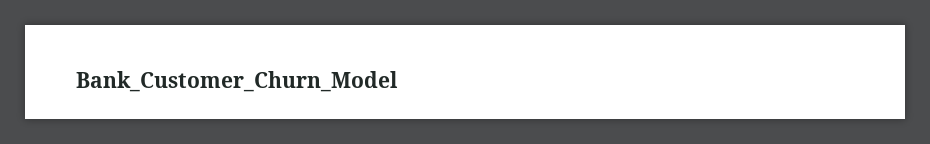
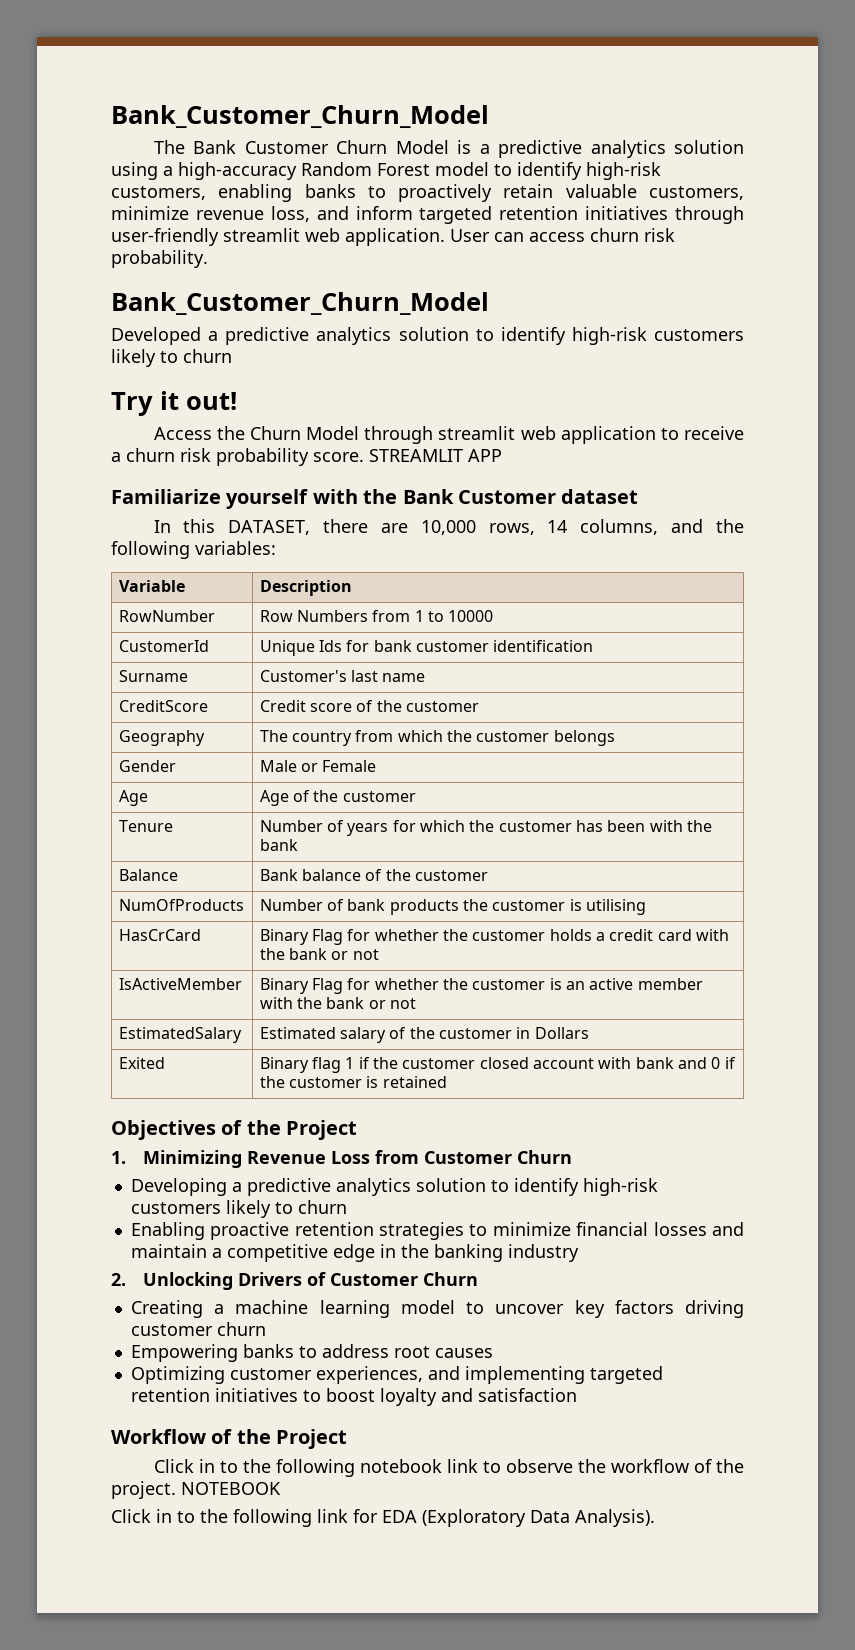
[76,71,398,92] Bank_Customer_Churn_Model -> [111,105,489,128] [153,140,745,158] [111,162,661,180] [111,184,744,202] [111,206,744,224] [111,228,675,246] [111,250,208,268] [111,292,489,315] [111,327,744,345] [111,349,232,367] [111,391,237,416] [153,426,744,444] [111,448,502,466] [111,489,639,509] [153,519,744,535] [111,541,276,559] [118,580,185,592] [259,580,352,596] [118,610,215,622] [259,610,494,622] [118,640,209,652] [259,640,594,656] [118,670,188,682] [259,670,426,682] [118,700,208,712] [259,700,480,712] [118,730,205,746] [259,730,615,746] [118,760,176,772] [259,760,377,772] [118,790,148,806] [259,790,416,806] [118,820,173,832] [259,820,712,836] [259,839,298,851] [118,869,178,881] [259,869,489,881] [118,899,244,911] [259,899,647,915] [118,929,201,941] [259,929,729,945] [259,948,379,960] [118,978,242,990] [259,978,703,994] [259,997,417,1009] [118,1027,242,1043] [259,1027,589,1043] [118,1057,165,1069] [259,1057,736,1073] [259,1076,447,1088] [111,1120,358,1140] [111,1150,572,1168] [130,1178,658,1196] [130,1200,347,1218] [130,1222,744,1240] [130,1244,579,1262] [111,1272,478,1290] [130,1300,745,1318] [130,1322,266,1336] [130,1344,493,1362] [130,1366,663,1384] [130,1388,577,1406] [111,1429,348,1449] [153,1459,744,1477] [111,1481,281,1499] [111,1509,655,1527] Bank_Customer_Churn_Model // The Bank Customer Churn Model is a predictive analytics solution using a high-accuracy Random Forest model to identify high-risk customers, enabling banks to proactively retain valuable customers, minimize revenue loss, and inform targeted retention initiatives through user-friendly streamlit web application. User can access churn risk probability. // Bank_Customer_Churn_Model // Developed a predictive analytics solution to identify high-risk customers likely to churn // Try it out! // Access the Churn Model through streamlit web application to receive a churn risk probability score. STREAMLIT APP // Familiarize yourself with the Bank Customer dataset // In this DATASET, there are 10,000 rows, 14 columns, and the following variables: // Variable | Description // RowNumber | Row Numbers from 1 to 10000 // CustomerId | Unique Ids for bank customer identification // Surname | Customer's last name // CreditScore | Credit score of the customer // Geography | The country from which the customer belongs // Gender | Male or Female // Age | Age of the customer // Tenure | Number of years for which the customer has been with the bank // Balance | Bank balance of the customer // NumOfProducts | Number of bank products the customer is utilising // HasCrCard | Binary Flag for whether the customer holds a credit card with the bank or not // IsActiveMember | Binary Flag for whether the customer is an active member with the bank or not // EstimatedSalary | Estimated salary of the customer in Dollars // Exited | Binary flag 1 if the customer closed account with bank and 0 if the customer is retained // Objectives of the Project // 1. Minimizing Revenue Loss from Customer Churn // Developing a predictive analytics solution to identify high-risk customers likely to churn // Enabling proactive retention strategies to minimize financial losses and maintain a competitive edge in the banking industry // 2. Unlocking Drivers of Customer Churn // Creating a machine learning model to uncover key factors driving customer churn // Empowering banks to address root causes // Optimizing customer experiences, and implementing targeted retention initiatives to boost loyalty and satisfaction // Workflow of the Project // Click in to the following notebook link to observe the workflow of the project. NOTEBOOK // Click in to the following link for EDA (Exploratory Data Analysis).

